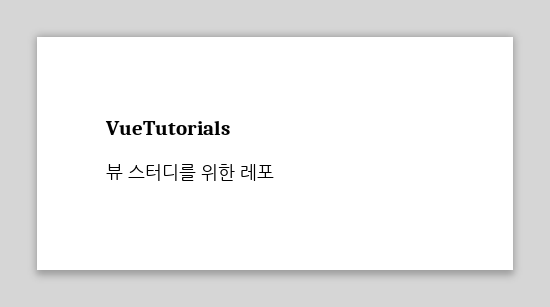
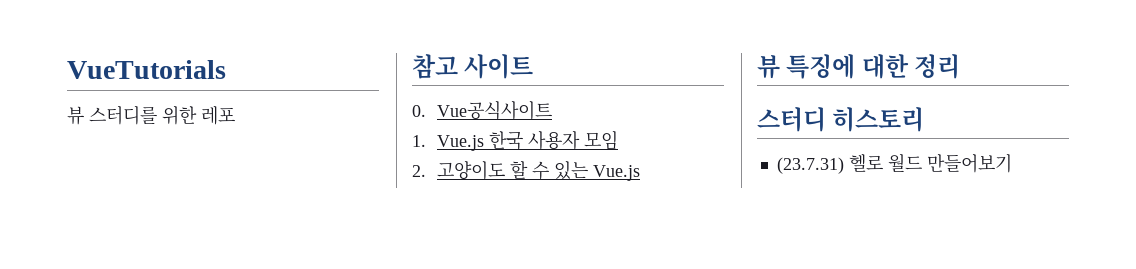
(274, 172) none -> [412,54,534,79] [412,101,553,120] [412,130,619,151] [412,161,641,181] [757,54,961,79] [757,107,925,132] [776,154,1012,174] // 참고 사이트 // 0. Vue공식사이트 // 1. Vue.js 한국 사용자 모임 // 2. 고양이도 할 수 있는 Vue.js // 뷰 특징에 대한 정리 // 스터디 히스토리 // (23.7.31) 헬로 월드 만들어보기

